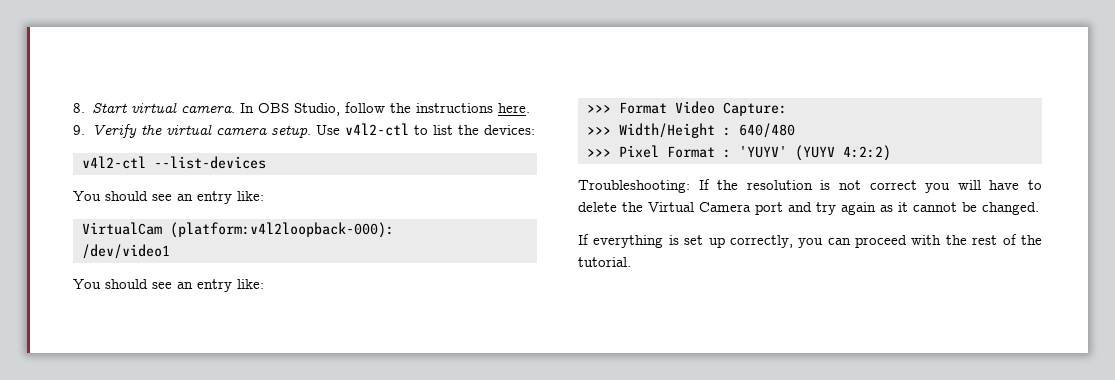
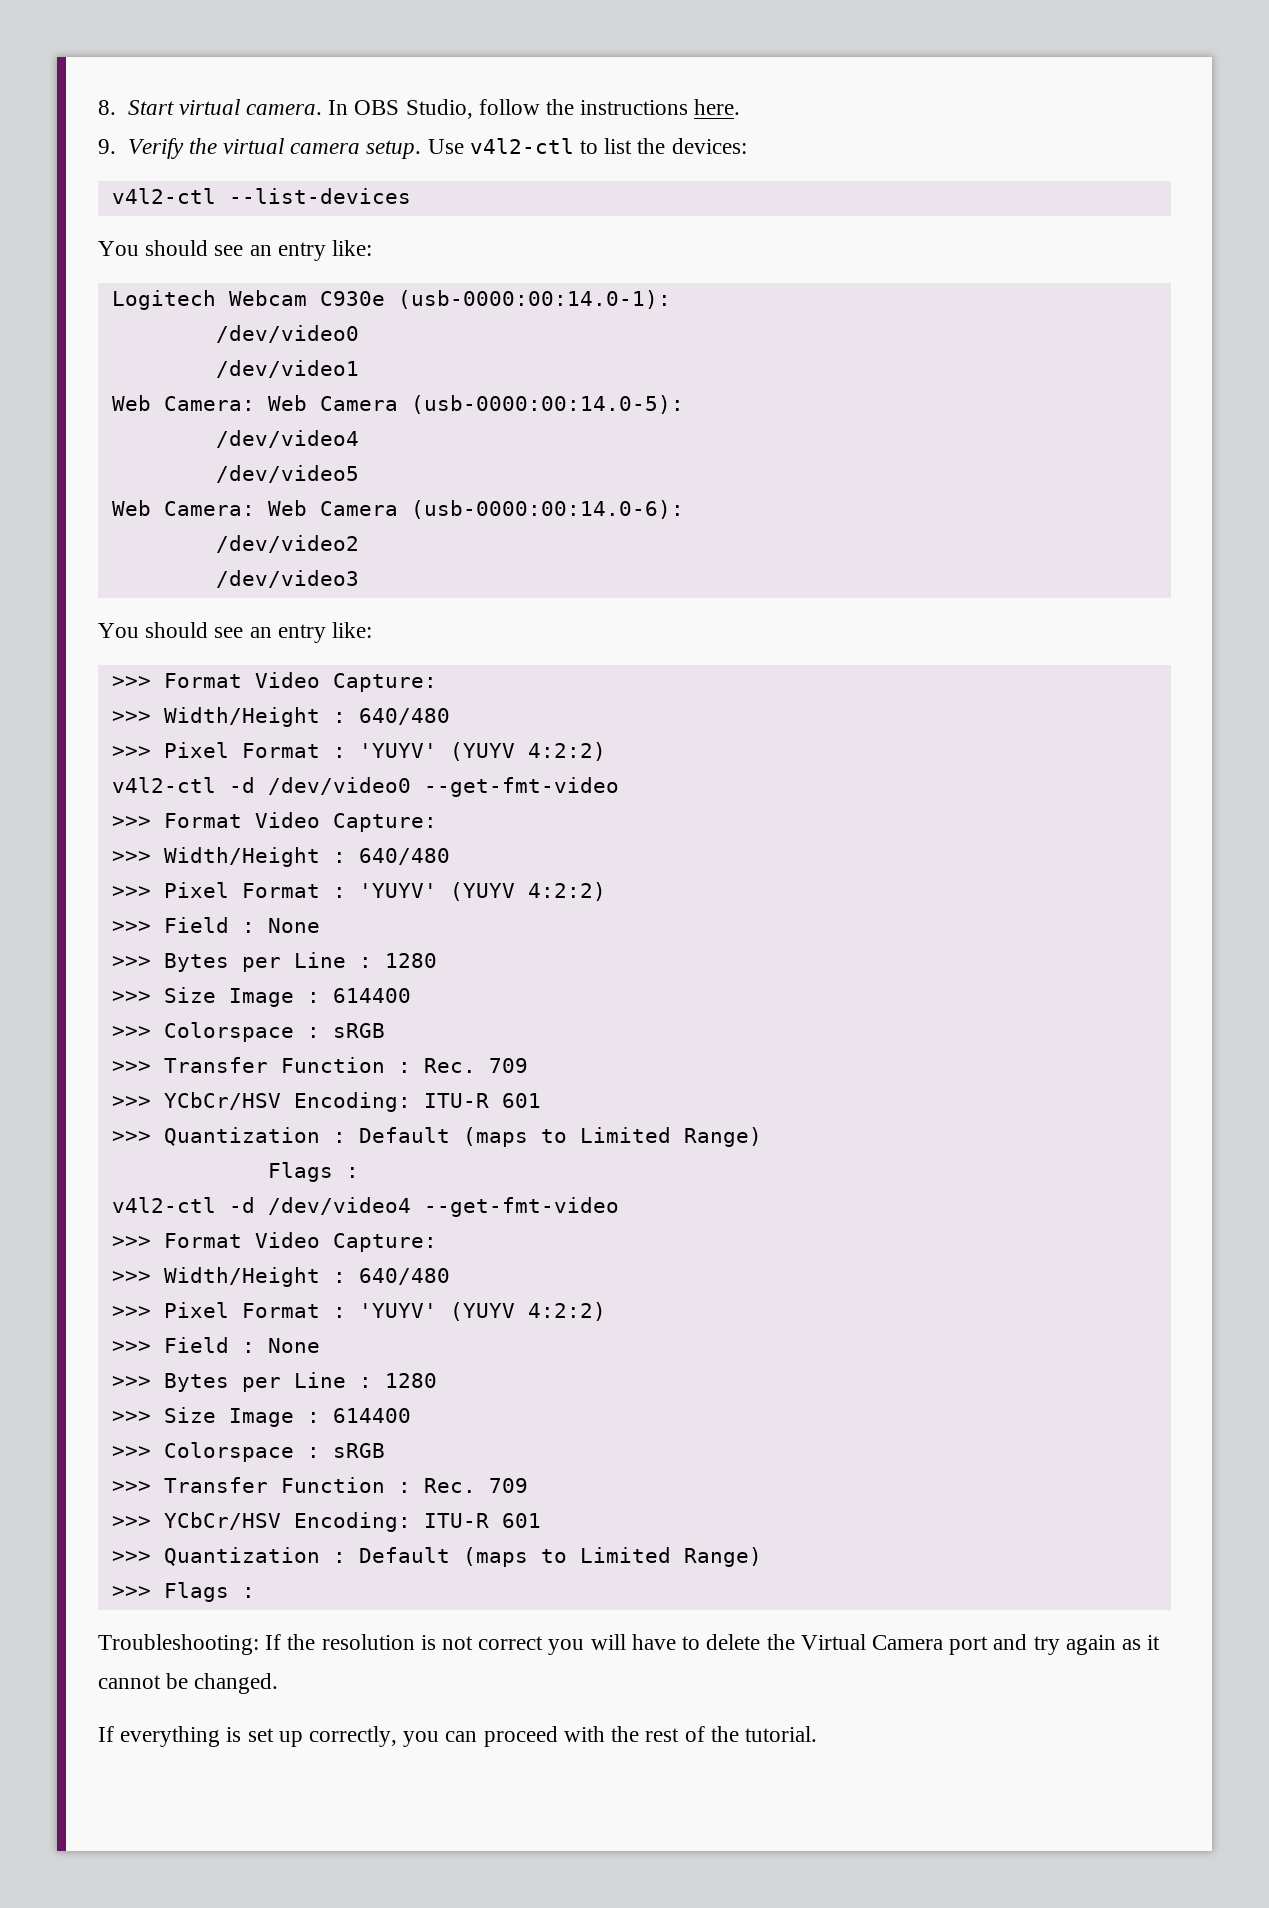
[81,222,394,238] [81,244,170,259] VirtualCam (platform:v4l2loopback-000): // /dev/video1 -> [111,290,671,310] [215,325,359,343] [215,360,359,378] [111,395,684,414] [215,430,359,448] [215,465,359,483] [111,500,684,519] [215,535,359,553] [215,570,359,588] Logitech Webcam C930e (usb-0000:00:14.0-1): // /dev/video0 // /dev/video1 // Web Camera: Web Camera (usb-0000:00:14.0-5): // /dev/video4 // /dev/video5 // Web Camera: Web Camera (usb-0000:00:14.0-6): // /dev/video2 // /dev/video3
(891, 153) none -> [111,777,619,797] [111,812,437,832] [111,847,450,867] [111,882,606,901] [111,917,320,933] [111,952,437,972] [111,987,411,1007] [111,1022,385,1042] [111,1057,528,1073] [111,1092,541,1112] [111,1127,762,1147] [267,1162,359,1182] [111,1197,619,1217] [111,1232,437,1252] [111,1267,450,1287] [111,1302,606,1321] [111,1337,320,1353] [111,1372,437,1392] [111,1407,411,1427] [111,1442,385,1462] [111,1477,528,1493] [111,1512,541,1532] [111,1547,762,1567] [111,1582,255,1602] // v4l2-ctl -d /dev/video0 --get-fmt-video // >>> Format Video Capture: // >>> Width/Height : 640/480 // >>> Pixel Format : 'YUYV' (YUYV 4:2:2) // >>> Field : None // >>> Bytes per Line : 1280 // >>> Size Image : 614400 // >>> Colorspace : sRGB // >>> Transfer Function : Rec. 709 // >>> YCbCr/HSV Encoding: ITU-R 601 // >>> Quantization : Default (maps to Limited Range) // Flags : // v4l2-ctl -d /dev/video4 --get-fmt-video // >>> Format Video Capture: // >>> Width/Height : 640/480 // >>> Pixel Format : 'YUYV' (YUYV 4:2:2) // >>> Field : None // >>> Bytes per Line : 1280 // >>> Size Image : 614400 // >>> Colorspace : sRGB // >>> Transfer Function : Rec. 709 // >>> YCbCr/HSV Encoding: ITU-R 601 // >>> Quantization : Default (maps to Limited Range) // >>> Flags :

